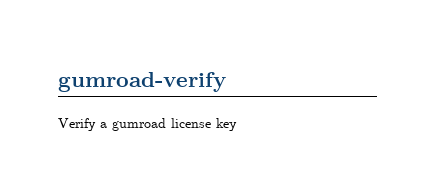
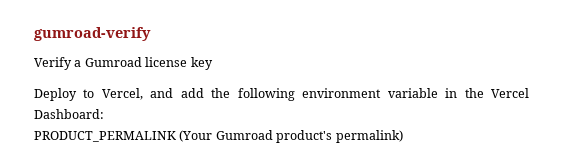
[112,118,166,131] gumroad -> [84,57,142,67] Gumroad
(237, 124) none -> [34,88,529,101] [34,109,104,119] [34,130,403,143] // Deploy to Vercel, and add the following environment variable in the Vercel Dashboard: // PRODUCT_PERMALINK (Your Gumroad product's permalink)

